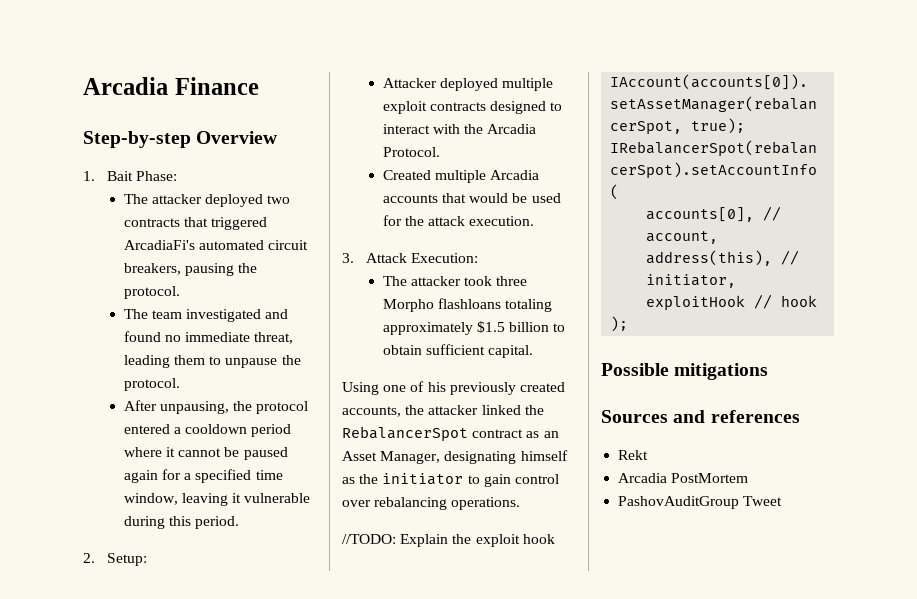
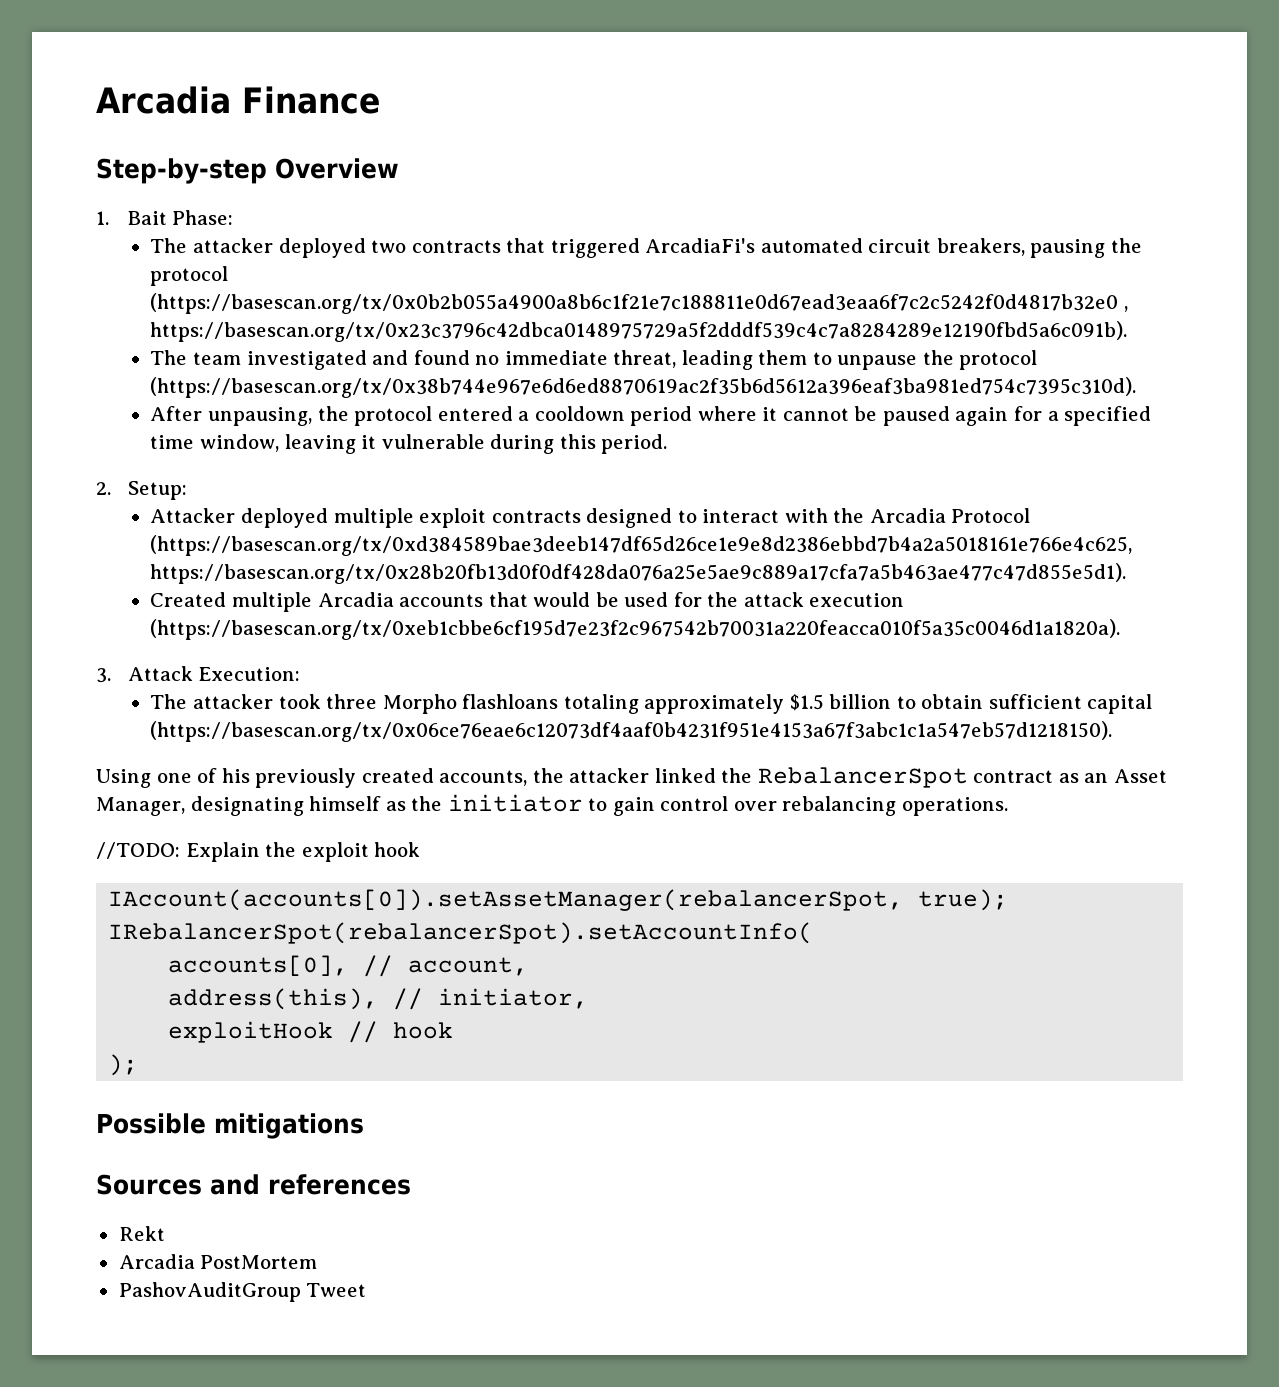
[123,286,180,299] protocol. -> [150,266,229,286] [150,293,1128,314] [150,321,1128,342] protocol (https://basescan.org/tx/0x0b2b055a4900a8b6c1f21e7c188811e0d67ead3eaa6f7c2c5242f0d4817b32e0 , https://basescan.org/tx/0x23c3796c42dbca0148975729a5f2dddf539c4c7a8284289e12190fbd5a6c091b).
[123,378,180,391] protocol. -> [959,350,1038,370] [150,377,1137,398] protocol (https://basescan.org/tx/0x38b744e967e6d6ed8870619ac2f35b6d5612a396eaf3ba981ed754c7395c310d).
[382,147,440,157] Protocol. -> [951,508,1031,523] [150,535,1133,556] [150,563,1127,584] Protocol (https://basescan.org/tx/0xd384589bae3deeb147df65d26ce1e9e8d2386ebbd7b4a2a5018161e766e4c625, https://basescan.org/tx/0x28b20fb13d0f0df428da076a25e5ae9c889a17cfa7a5b463ae477c47d855e5d1).
[469,216,535,226] execution. -> [809,593,905,607] [150,619,1121,640] execution (https://basescan.org/tx/0xeb1cbbe6cf195d7e23f2c967542b70031a220feacca010f5a35c0046d1a1820a).
[488,345,534,358] capital. -> [1087,694,1153,714] [150,721,1113,742] capital (https://basescan.org/tx/0x06ce76eae6c12073df4aaf0b4231f951e4153a67f3abc1c1a547eb57d1218150).

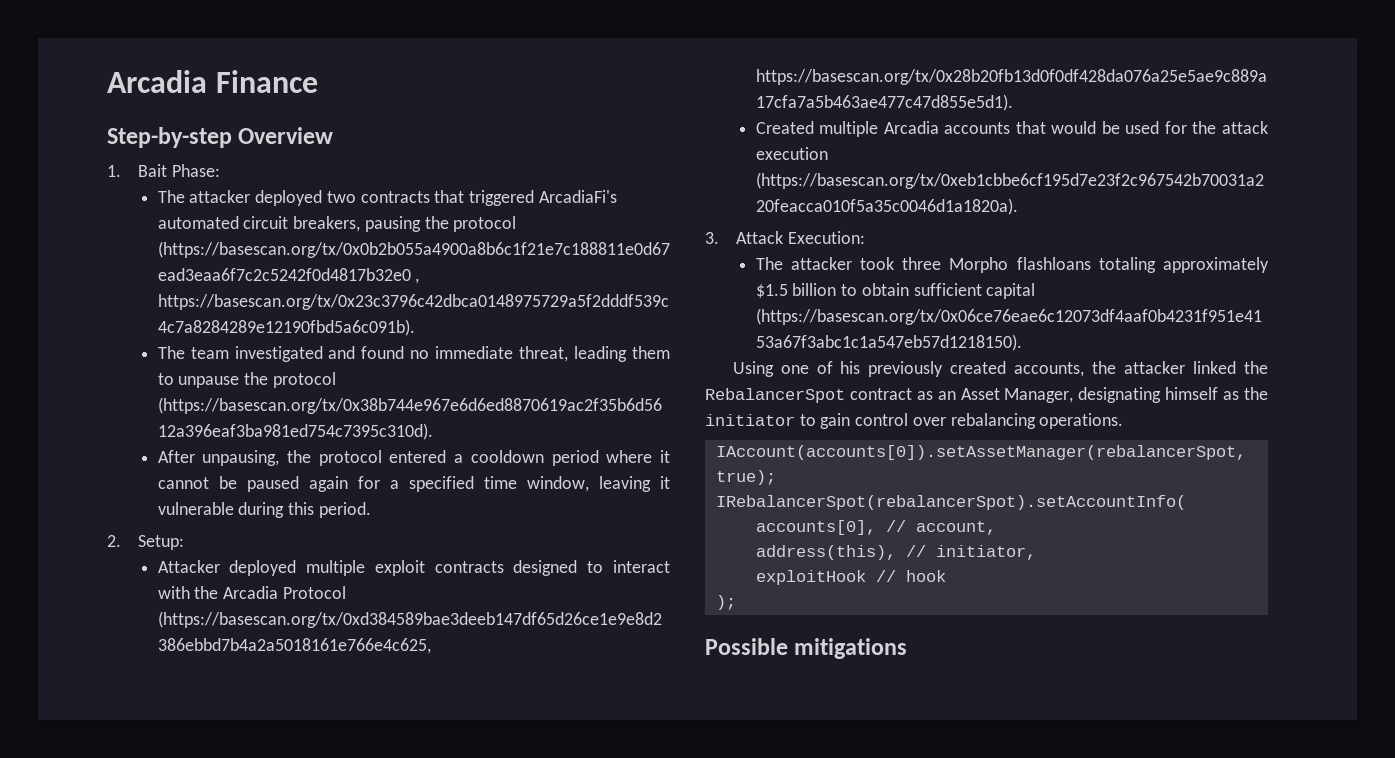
[96,842,421,862] // //TODO: Explain the exploit hook -> (1124, 421) none
[96,1174,411,1195] [118,1226,165,1241] [118,1254,318,1269] [118,1282,367,1302] // Sources and references // Rekt // Arcadia PostMortem // PashovAuditGroup Tweet -> (908, 648) none

